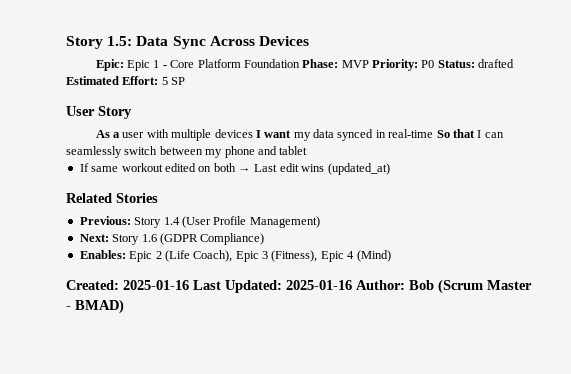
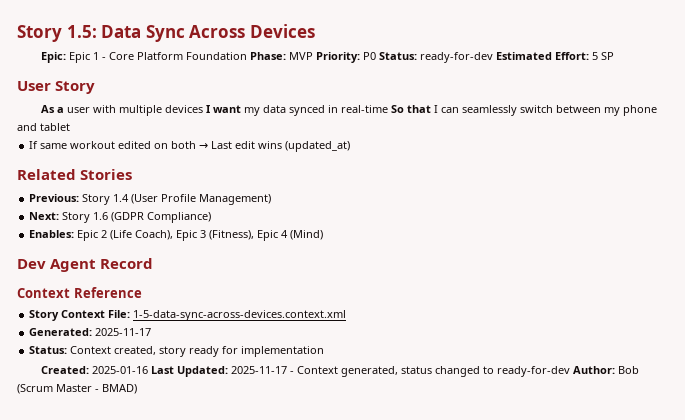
[478,59,515,68] drafted -> [420,52,494,63] ready-for-dev
[66,280,352,293] Created: 2025-01-16 Last Updated: 2025-01-16 -> [17,258,154,272] [17,287,142,298] [29,310,347,321] [29,328,152,336] [29,346,325,357] [41,366,571,377] Dev Agent Record // Context Reference // Story Context File: 1-5-data-sync-across-devices.context.xml // Generated: 2025-11-17 // Status: Context created, story ready for implementation // Created: 2025-01-16 Last Updated: 2025-11-17 - Context generated, status changed to ready-for-dev

